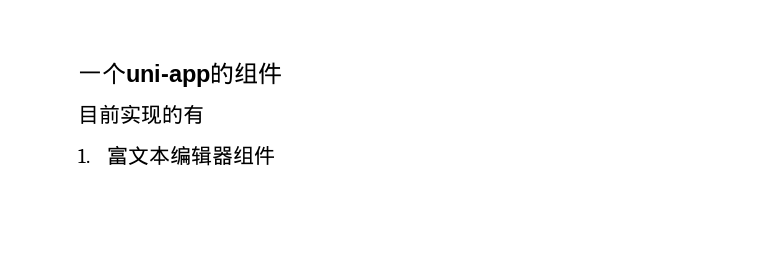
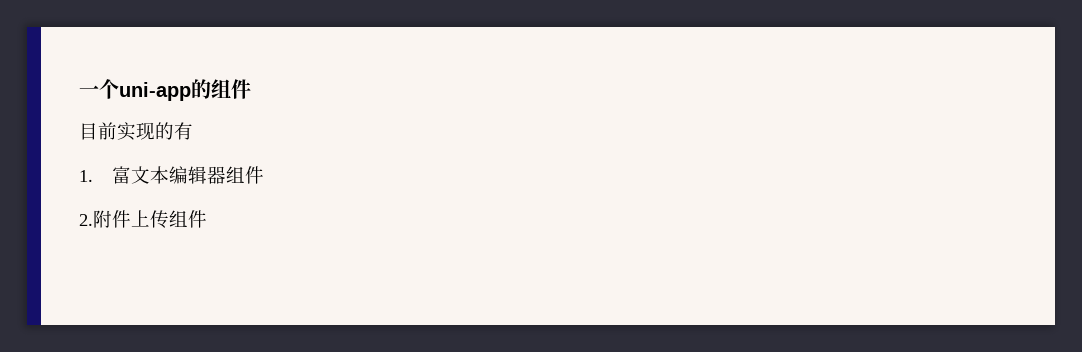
(275, 155) none -> [79,210,207,229] // 2.附件上传组件

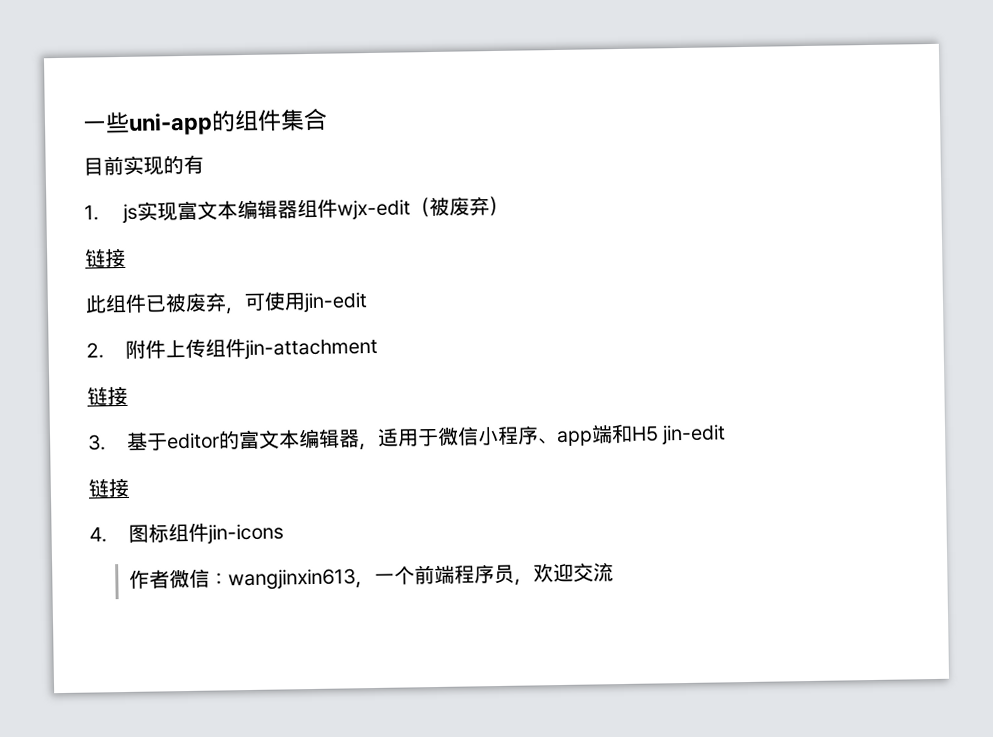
[79,79,119,99] 一个 -> [82,111,130,134] 一些
(251, 89) none -> [280,108,328,132] 集合
(93, 176) none -> [121,201,178,224] js实现
[79,210,207,229] // 2.附件上传组件 -> [336,195,509,220] [85,247,126,268] [85,291,368,315] [86,337,378,360] [87,385,128,406] [88,423,726,451] [88,477,130,498] [89,522,284,544] [128,562,614,591] wjx-edit（被废弃） // 链接 // 此组件已被废弃，可使用jin-edit // 2.附件上传组件jin-attachment // 链接 // 3.基于editor的富文本编辑器，适用于微信小程序、app端和H5 jin-edit // 链接 // 4.图标组件jin-icons // 作者微信：wangjinxin613，一个前端程序员，欢迎交流

